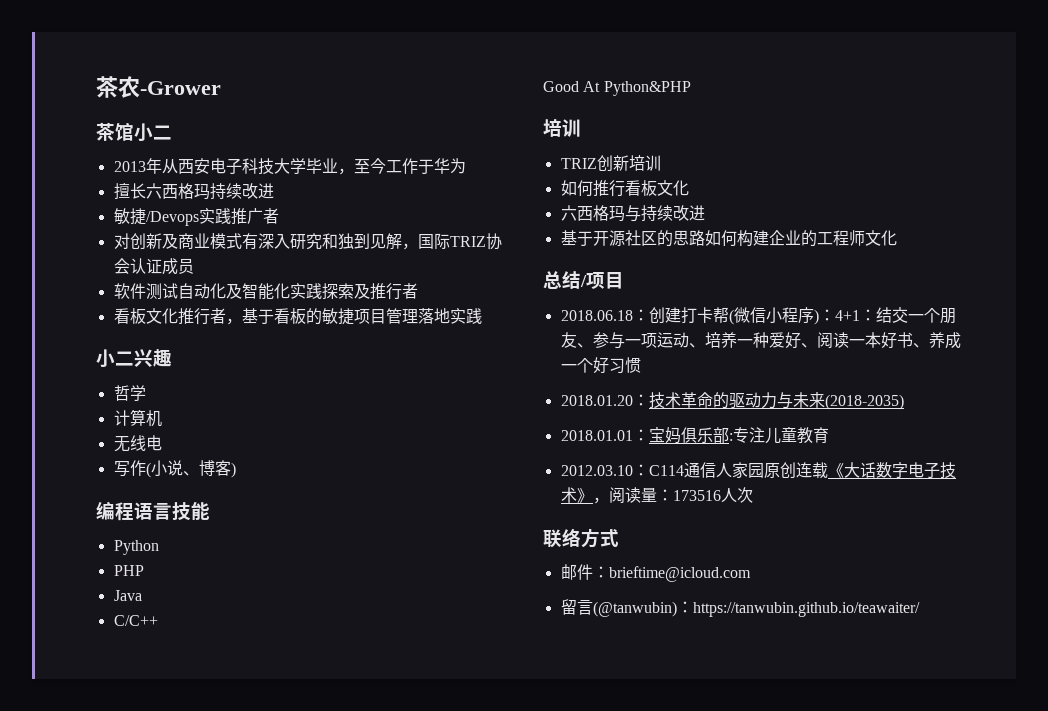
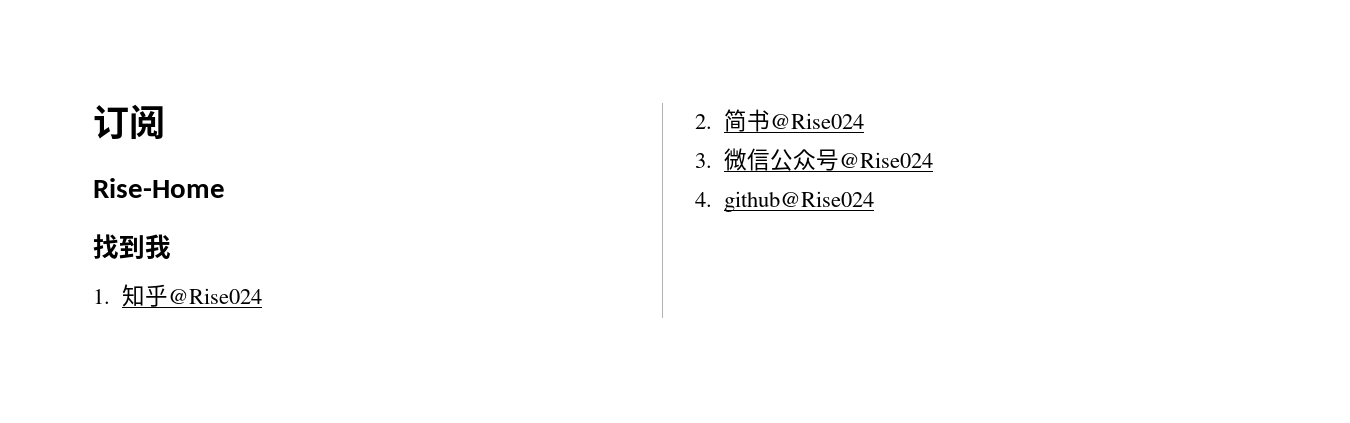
[96,76,221,98] [96,122,172,142] [113,158,466,175] [113,183,274,200] [113,208,279,226] [113,233,502,250] [113,258,194,275] [113,283,418,300] [113,308,482,325] [96,349,172,368] [113,385,146,401] [113,409,162,427] [113,435,162,452] [113,460,236,478] [96,501,210,521] [113,540,159,555] [113,565,144,576] [113,590,142,601] [113,615,158,626] [543,81,691,96] [543,119,581,137] [560,155,661,172] [560,180,689,197] [560,205,705,222] [560,230,897,247] [543,271,624,289] [560,307,956,325] [560,332,961,349] [560,357,641,374] [560,392,904,410] [560,427,829,444] [560,462,956,479] [560,487,753,504] [543,528,619,548] [560,564,751,582] [560,599,920,617] 茶农-Grower // 茶馆小二 // 2013年从西安电子科技大学毕业，至今工作于华为 // 擅长六西格玛持续改进 // 敏捷/Devops实践推广者 // 对创新及商业模式有深入研究和独到见解，国际TRIZ协会认证成员 // 软件测试自动化及智能化实践探索及推行者 // 看板文化推行者，基于看板的敏捷项目管理落地实践 // 小二兴趣 // 哲学 // 计算机 // 无线电 // 写作(小说、博客) // 编程语言技能 // Python // PHP // Java // C/C++ // Good At Python&PHP // 培训 // TRIZ创新培训 // 如何推行看板文化 // 六西格玛与持续改进 // 基于开源社区的思路如何构建企业的工程师文化 // 总结/项目 // 2018.06.18：创建打卡帮(微信小程序)：4+1：结交一个朋友、参与一项运动、培养一种爱好、阅读一本好书、养成一个好习惯 // 2018.01.20：技术革命的驱动力与未来(2018-2035) // 2018.01.01：宝妈俱乐部:专注儿童教育 // 2012.03.10：C114通信人家园原创连载《大话数字电子技术》，阅读量：173516人次 // 联络方式 // 邮件：brieftime@icloud.com // 留言(@tanwubin)：https://tanwubin.github.io/teawaiter/ -> [93,104,165,140] [93,178,225,198] [93,234,171,259] [93,284,263,307] [695,109,865,132] [695,148,934,171] [695,191,875,212] 订阅 // Rise-Home // 找到我 // 1.知乎@Rise024 // 2.简书@Rise024 // 3.微信公众号@Rise024 // 4. github@Rise024

